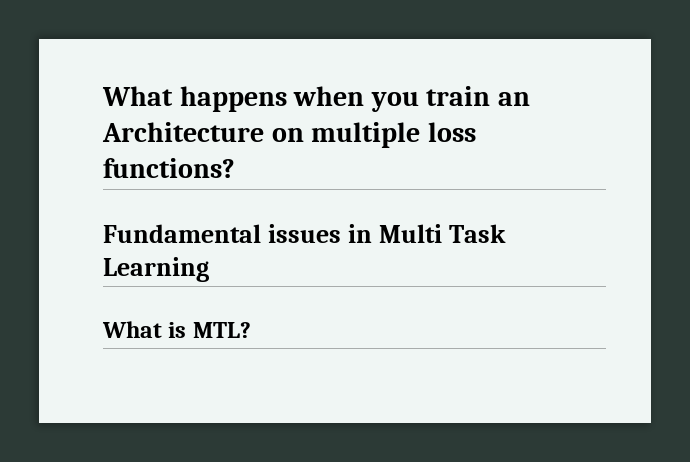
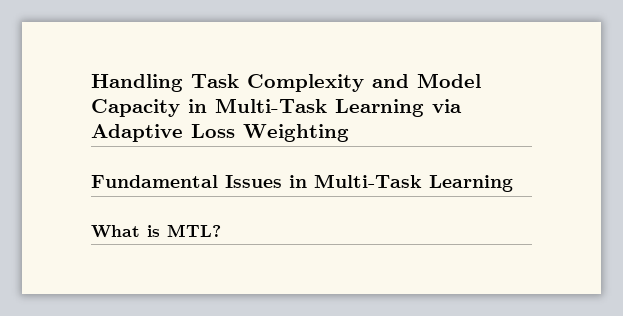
[102,86,530,112] [102,122,476,148] [103,158,235,178] [103,224,507,243] What happens when you train an Architecture on multiple loss functions? // Fundamental issues in Multi Task -> [91,73,481,92] [91,98,462,117] [91,124,349,142] [91,174,422,188] Handling Task Complexity and Model Capacity in Multi-Task Learning via Adaptive Loss Weighting // Fundamental Issues in Multi-Task

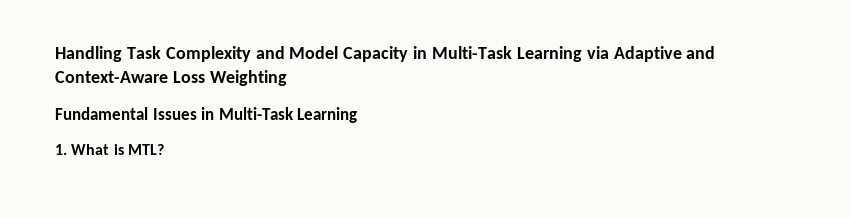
(183, 133) none -> [686,46,716,59] [55,71,168,83] and Context-Aware
(513, 183) none -> [55,144,67,155] 1.

